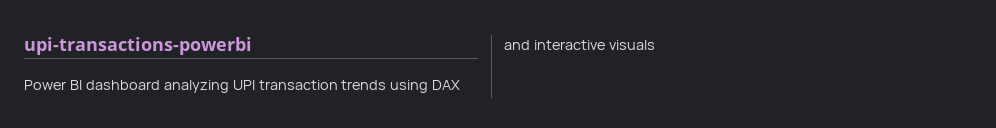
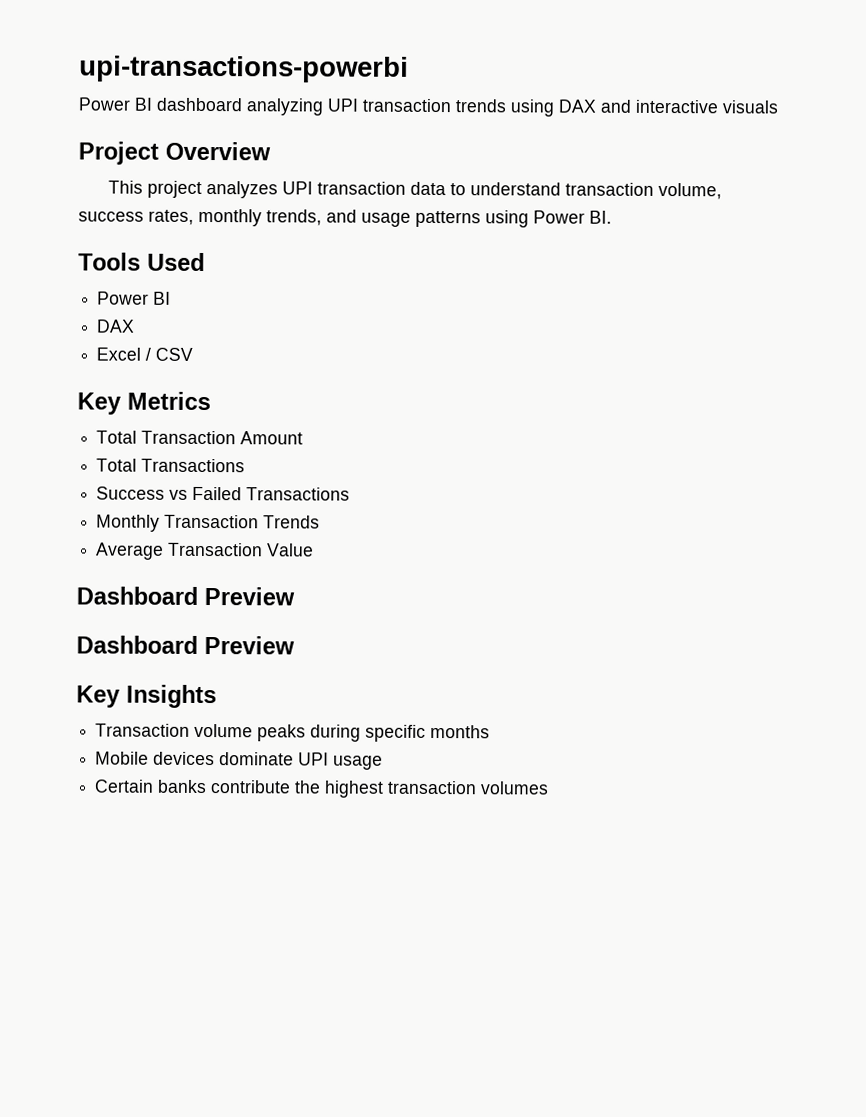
(655, 45) none -> [78,141,271,165] [108,180,723,200] [78,208,612,228] [78,252,205,271] [97,291,172,305] [96,319,136,333] [96,347,194,361] [77,391,211,415] [96,430,304,445] [96,458,246,473] [96,486,351,501] [96,514,321,532] [95,542,315,560] [76,586,295,606] [76,635,295,655] [76,684,217,709] [95,723,491,742] [95,751,384,770] [94,779,550,798] // Project Overview // This project analyzes UPI transaction data to understand transaction volume, success rates, monthly trends, and usage patterns using Power BI. // Tools Used // Power BI // DAX // Excel / CSV // Key Metrics // Total Transaction Amount // Total Transactions // Success vs Failed Transactions // Monthly Transaction Trends // Average Transaction Value // Dashboard Preview // Dashboard Preview // Key Insights // Transaction volume peaks during specific months // Mobile devices dominate UPI usage // Certain banks contribute the highest transaction volumes

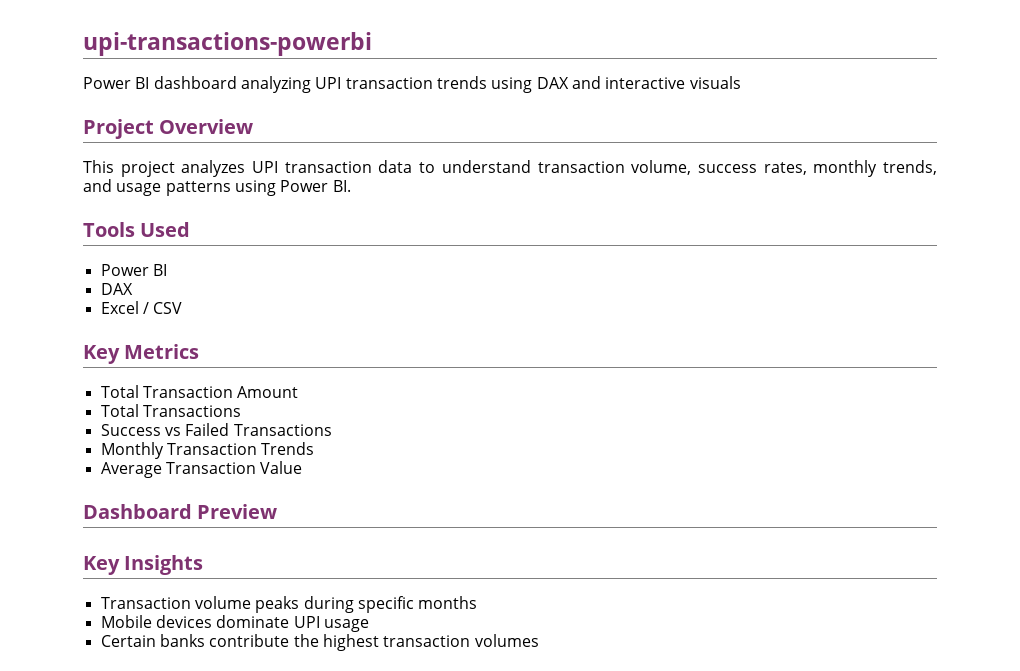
[76,635,295,655] // Dashboard Preview -> (278, 511) none

